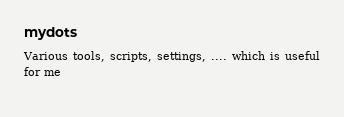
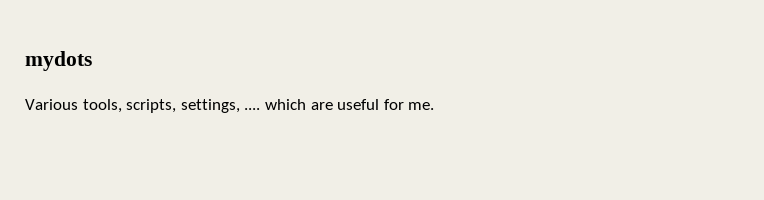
[270,52,280,60] is -> [310,102,333,110] are
[44,70,61,76] me -> [408,102,435,110] me.

